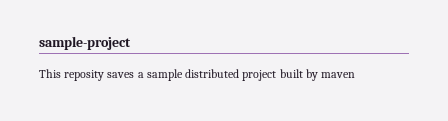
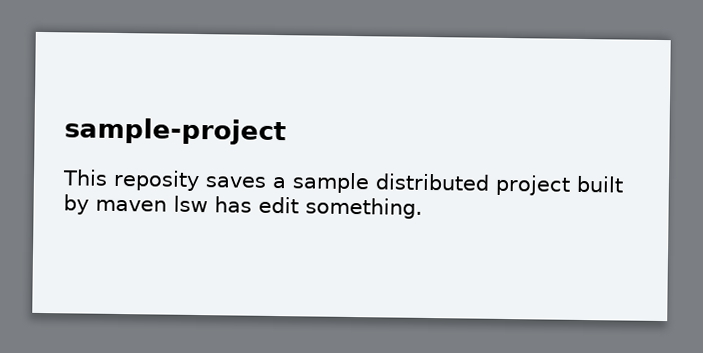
(356, 75) none -> [173,195,423,219] lsw has edit something.

